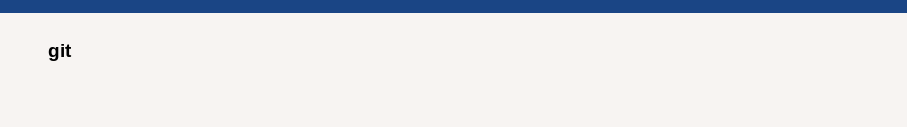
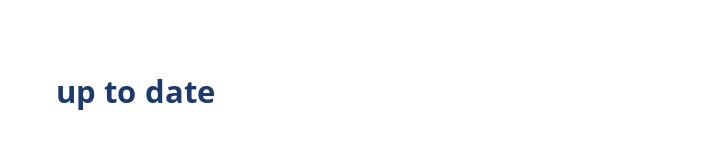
[48,44,72,61] git -> [56,79,215,110] up to date

